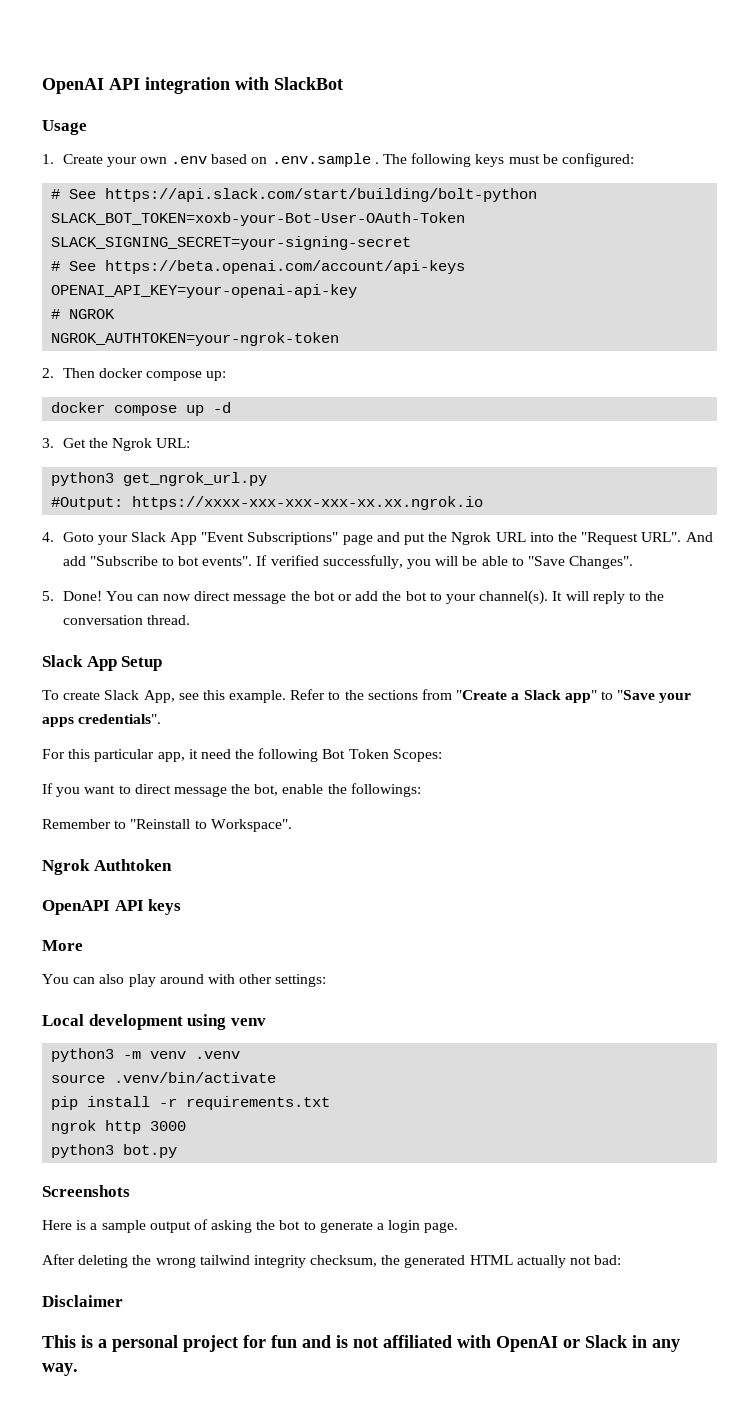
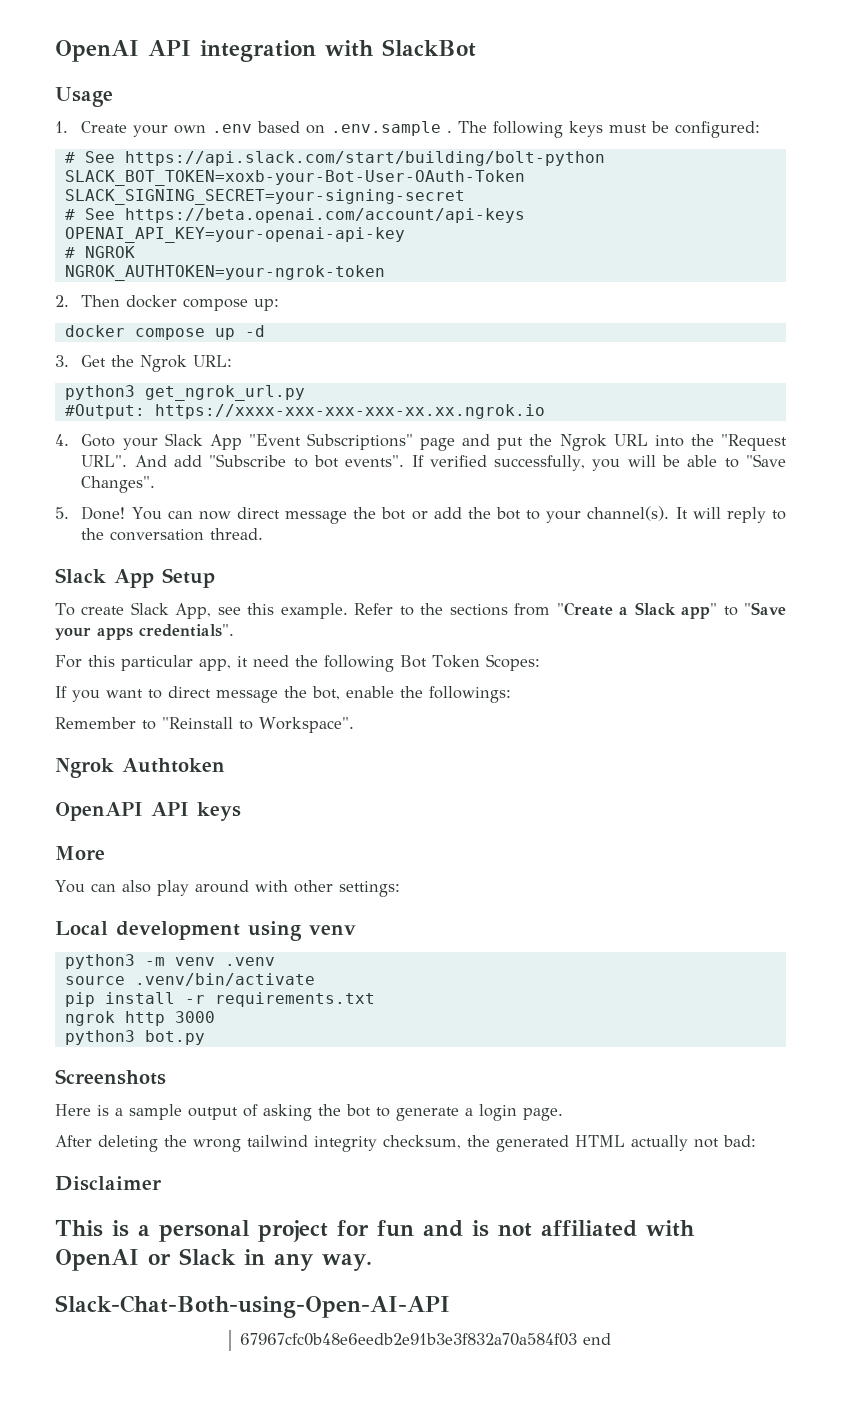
(78, 1369) none -> [55,1295,450,1318] [240,1333,612,1346] // Slack-Chat-Both-using-Open-AI-API // 67967cfc0b48e6eedb2e91b3e3f832a70a584f03 end

